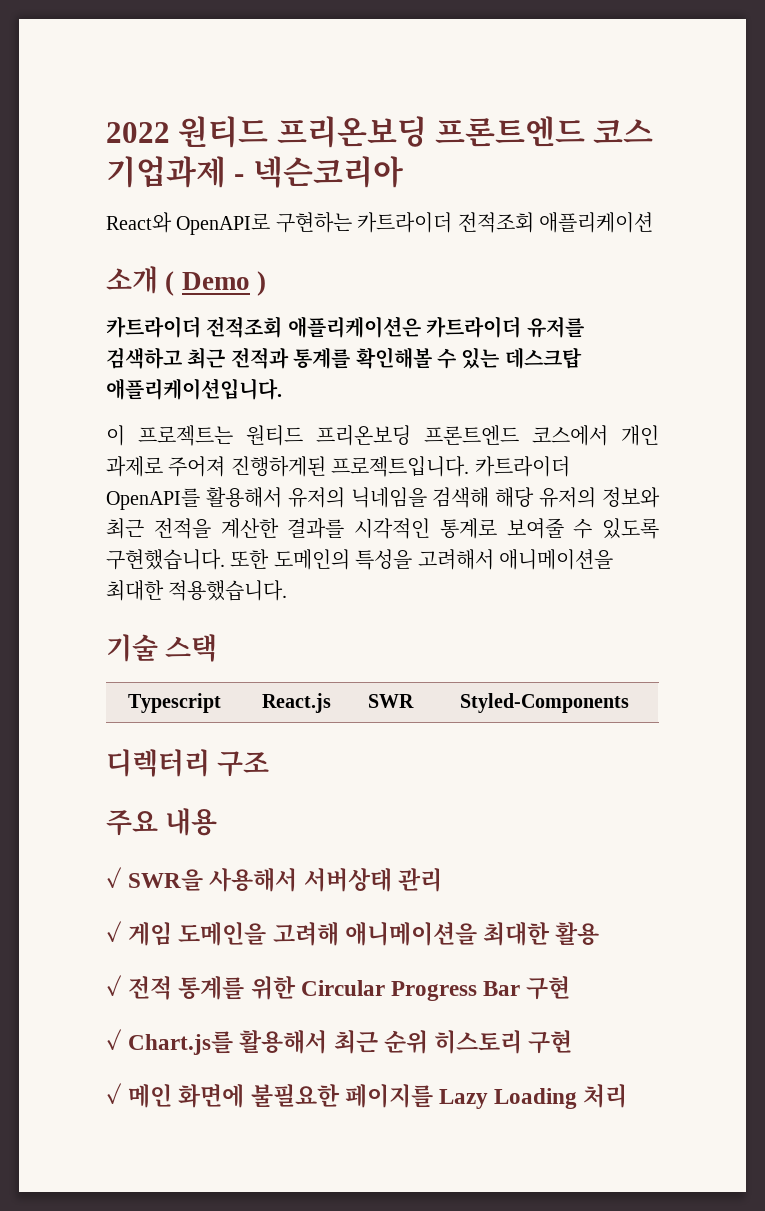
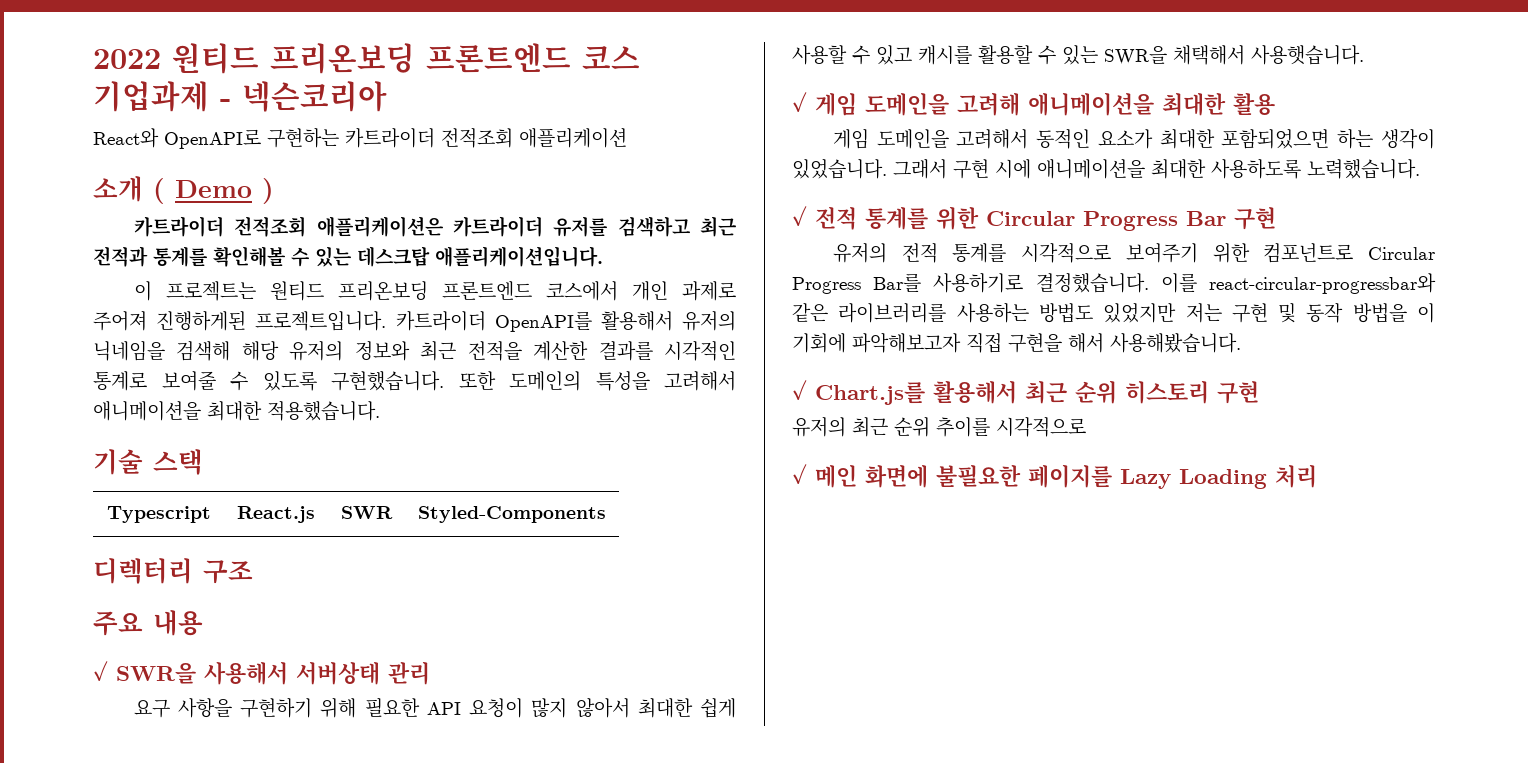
(442, 880) none -> [133,697,736,718] [792,45,1364,65] // 요구 사항을 구현하기 위해 필요한 API 요청이 많지 않아서 최대한 쉽게 사용할 수 있고 캐시를 활용할 수 있는 SWR을 채택해서 사용햇습니다.
(600, 933) none -> [832,128,1436,149] [792,159,1420,179] // 게임 도메인을 고려해서 동적인 요소가 최대한 포함되었으면 하는 생각이 있었습니다. 그래서 구현 시에 애니메이션을 최대한 사용하도록 노력했습니다.
(571, 988) none -> [832,243,1435,263] [792,273,1436,294] [792,303,1435,323] [792,332,1241,353] // 유저의 전적 통계를 시각적으로 보여주기 위한 컴포넌트로 Circular Progress Bar를 사용하기로 결정했습니다. 이를 react-circular-progressbar와 같은 라이브러리를 사용하는 방법도 있었지만 저는 구현 및 동작 방법을 이 기회에 파악해보고자 직접 구현을 해서 사용해봤습니다.
(573, 1042) none -> [792,417,1086,437] // 유저의 최근 순위 추이를 시각적으로

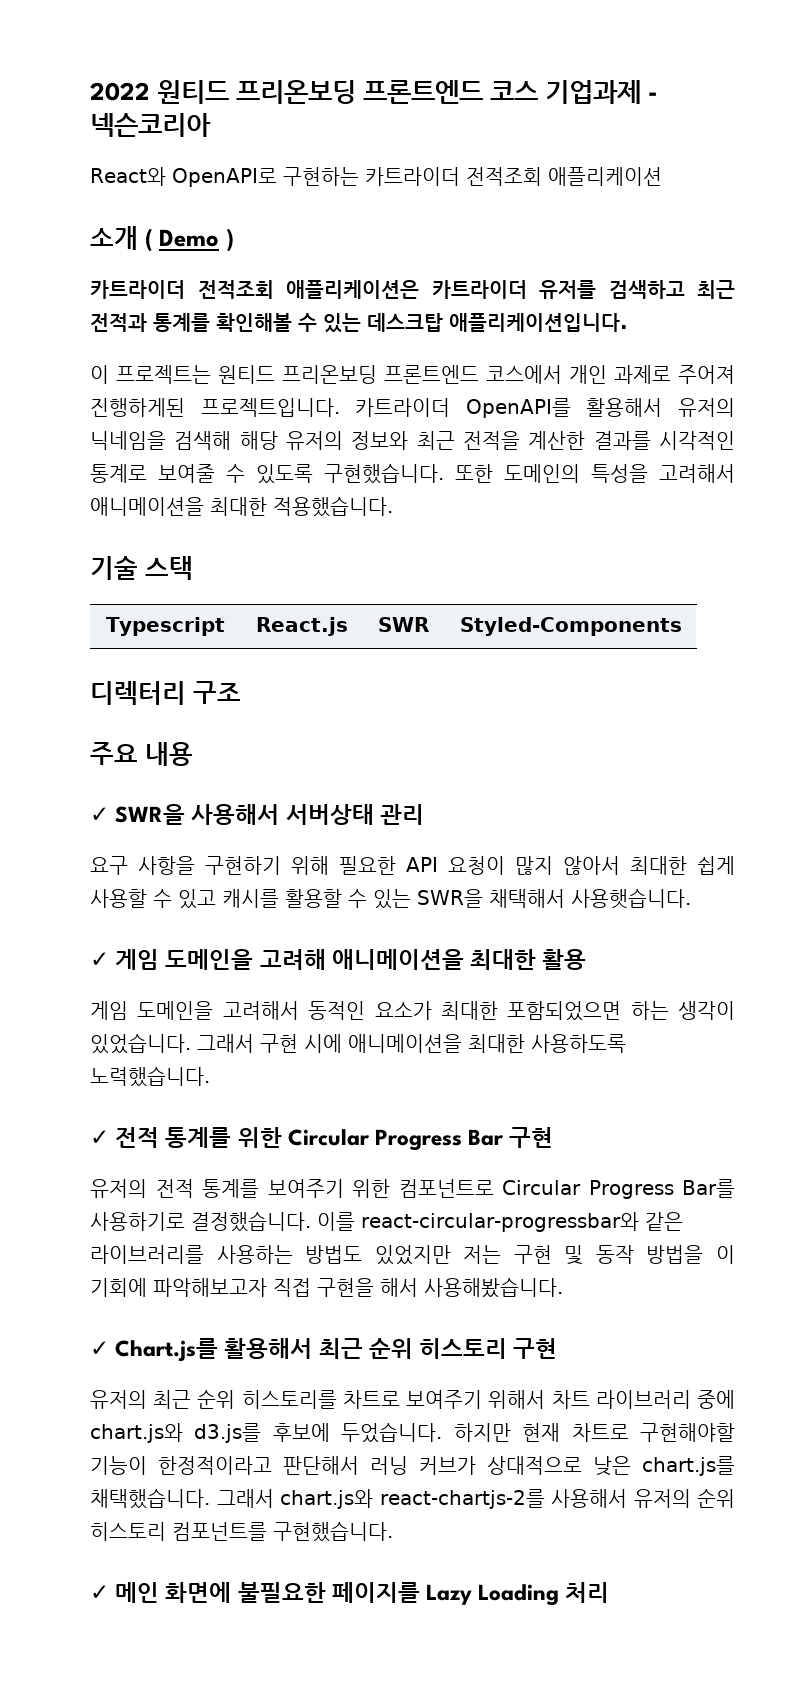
[1021,243,1112,263] 시각적으로 -> (259, 1188) none
[936,417,1086,437] 추이를 시각적으로 -> [241,1390,735,1409] [90,1422,736,1443] [90,1456,735,1476] [90,1488,735,1509] [90,1521,393,1542] 히스토리를 차트로 보여주기 위해서 차트 라이브러리 중에 chart.js와 d3.js를 후보에 두었습니다. 하지만 현재 차트로 구현해야할 기능이 한정적이라고 판단해서 러닝 커브가 상대적으로 낮은 chart.js를 채택했습니다. 그래서 chart.js와 react-chartjs-2를 사용해서 유저의 순위 히스토리 컴포넌트를 구현했습니다.

